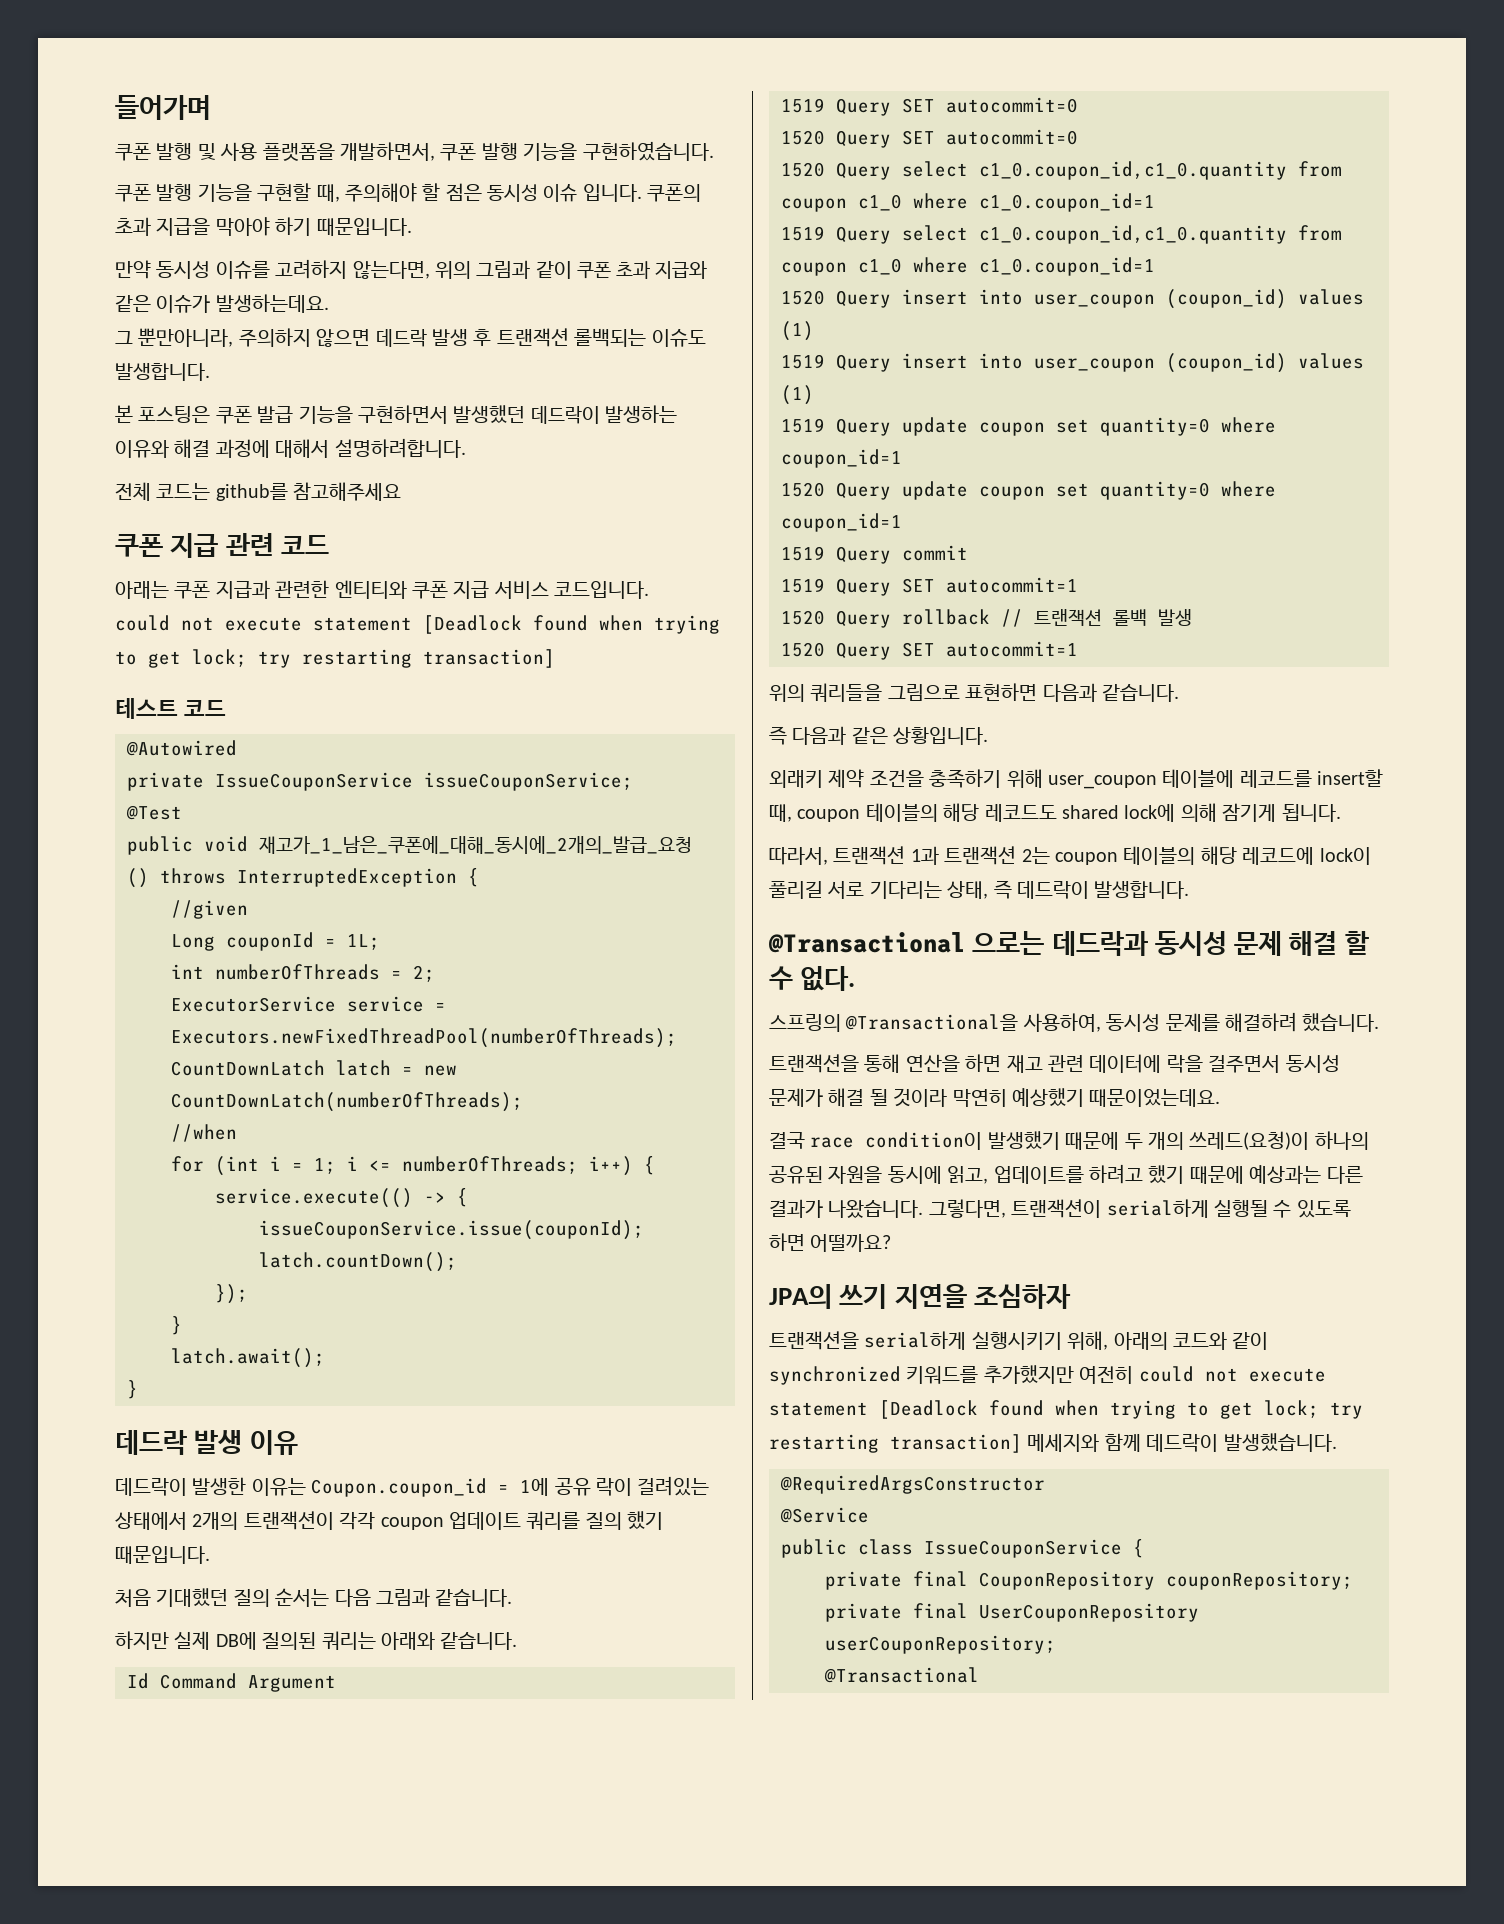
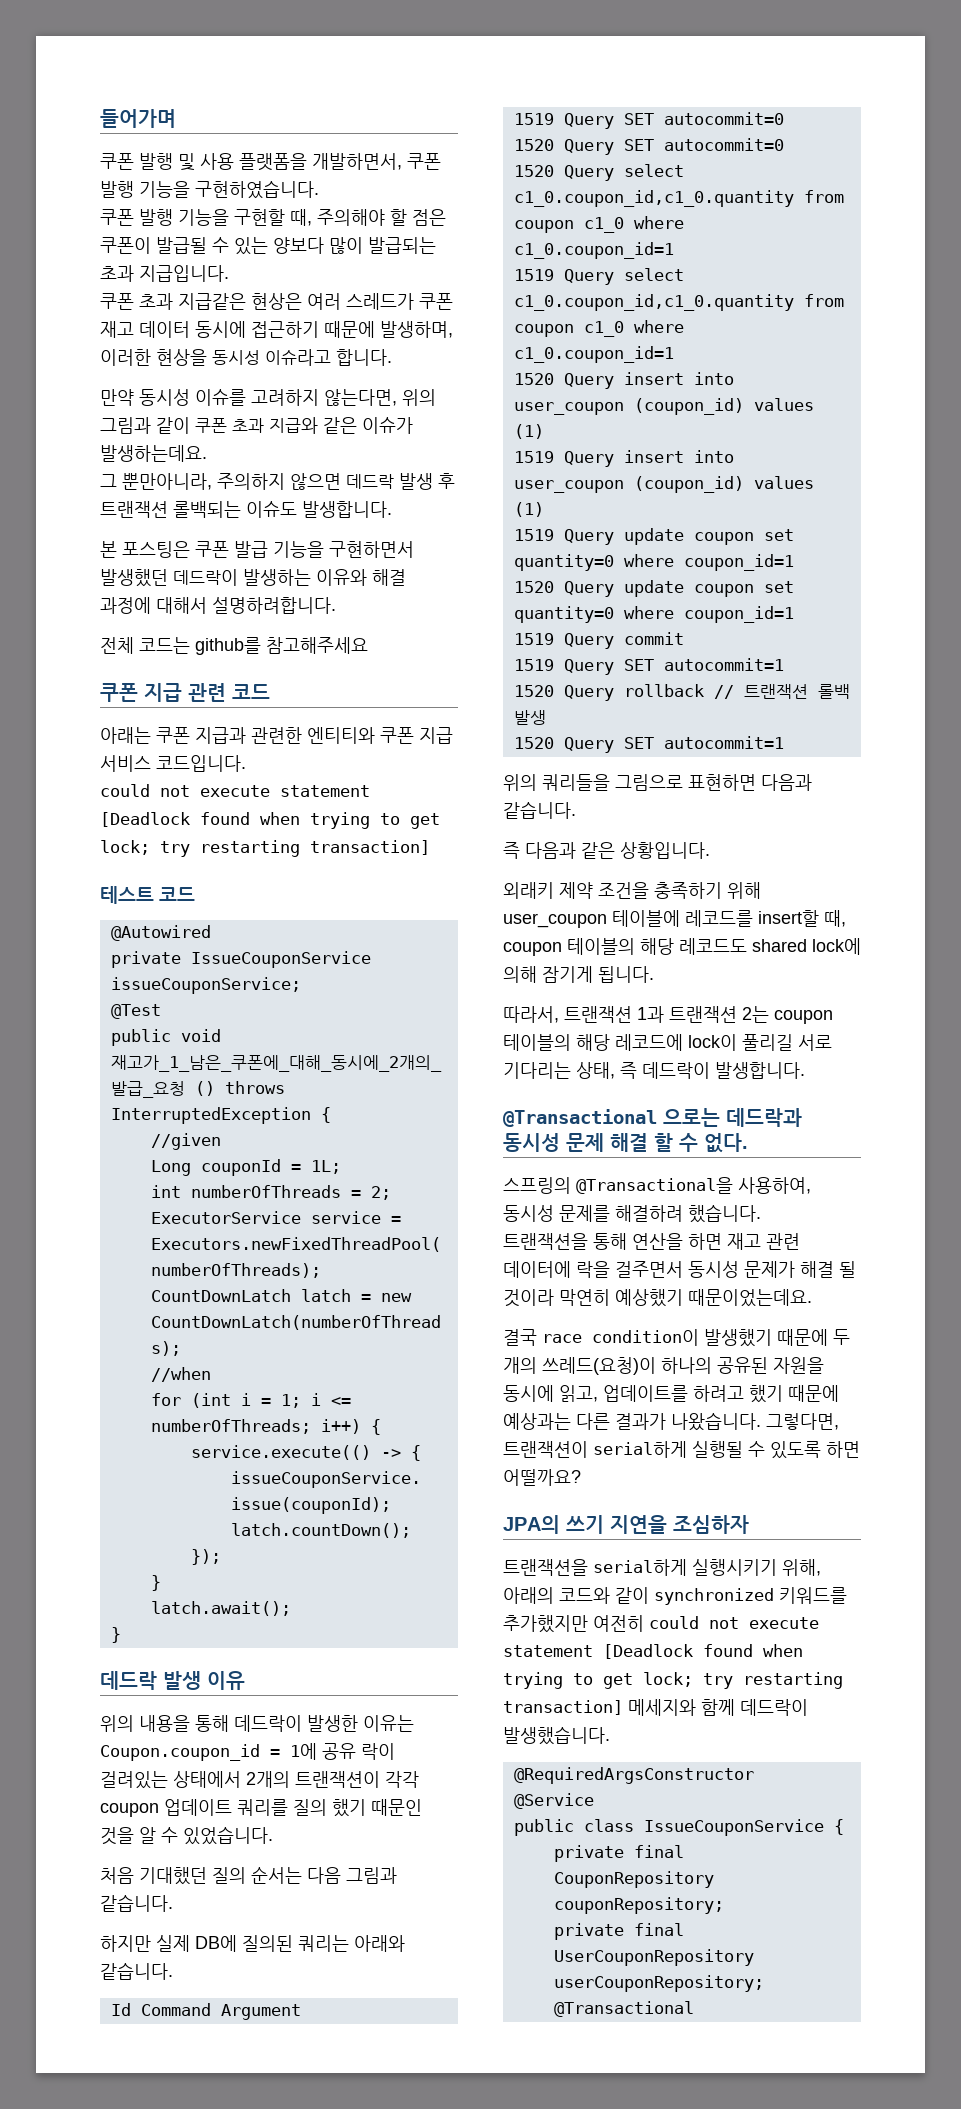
[487,184,701,202] [115,217,412,236] 동시성 이슈 입니다. 쿠폰의 초과 지급을 막아야 하기 때문입니다. -> [100,237,436,255] [100,265,229,282] [100,293,453,310] [100,321,453,338] [100,349,392,366] 쿠폰이 발급될 수 있는 양보다 많이 발급되는 초과 지급입니다. // 쿠폰 초과 지급같은 현상은 여러 스레드가 쿠폰 재고 데이터 동시에 접근하기 때문에 발생하며, 이러한 현상을 동시성 이슈라고 합니다.
(298, 1442) none -> [100,1715,229,1732] 위의 내용을 통해
[115,1546,210,1564] 때문입니다. -> [371,1799,422,1816] [100,1826,273,1845] 때문인 것을 알 수 있었습니다.

